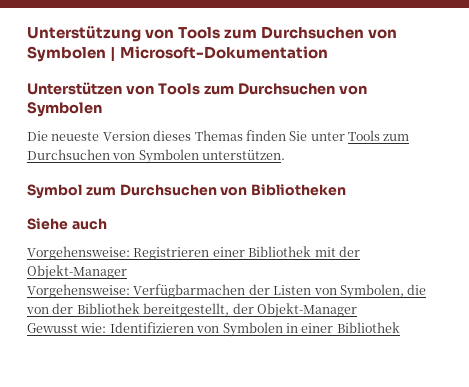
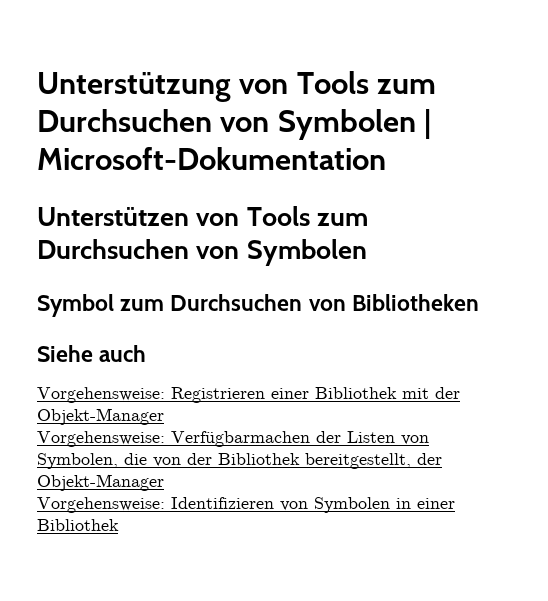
[27,130,410,141] [27,149,286,164] // Die neueste Version dieses Themas finden Sie unter Tools zum Durchsuchen von Symbolen unterstützen. -> (367, 252) none
[27,323,107,333] Gewusst wie: -> [37,497,165,513] Vorgehensweise:

